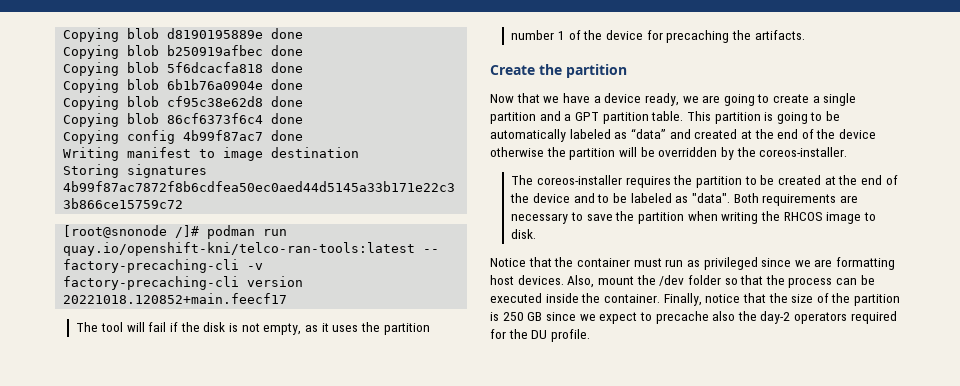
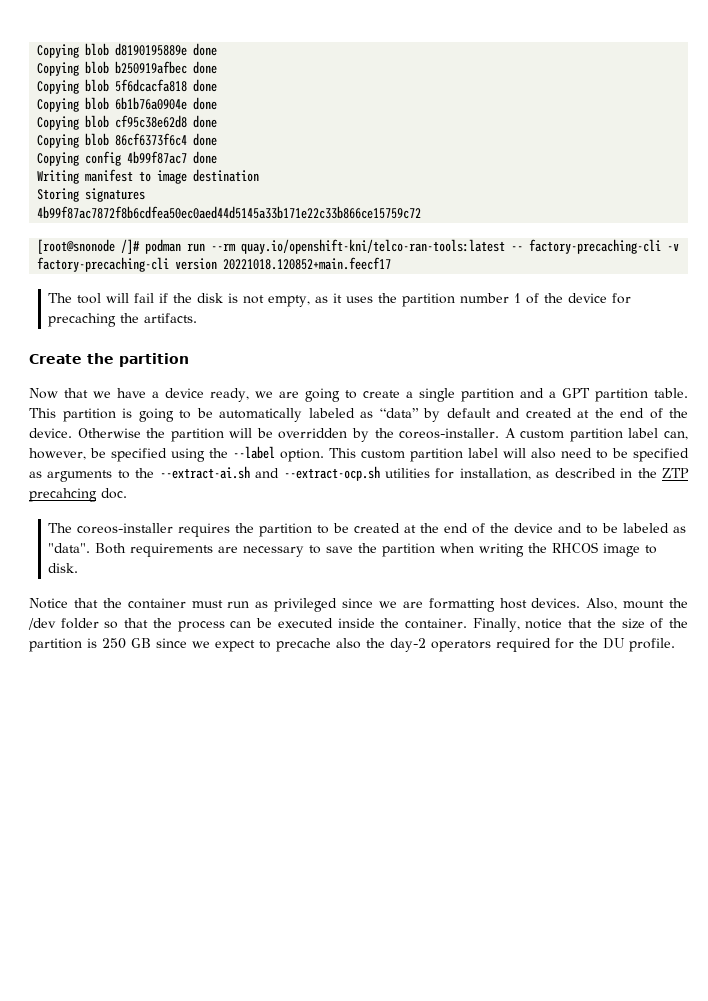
(288, 232) none -> [211,243,237,251] --rm
(666, 133) none -> [423,408,491,422] by default
[839,129,877,139] [490,147,544,157] device otherwise -> [29,428,141,438] device. Otherwise
(848, 152) none -> [504,428,688,442] [29,446,689,462] [29,466,690,482] [29,488,127,502] A custom partition label can, however, be specified using the --label option. This custom partition label will also need to be specified as arguments to the --extract-ai.sh and --extract-ocp.sh utilities for installation, as described in the ZTP precahcing doc.

